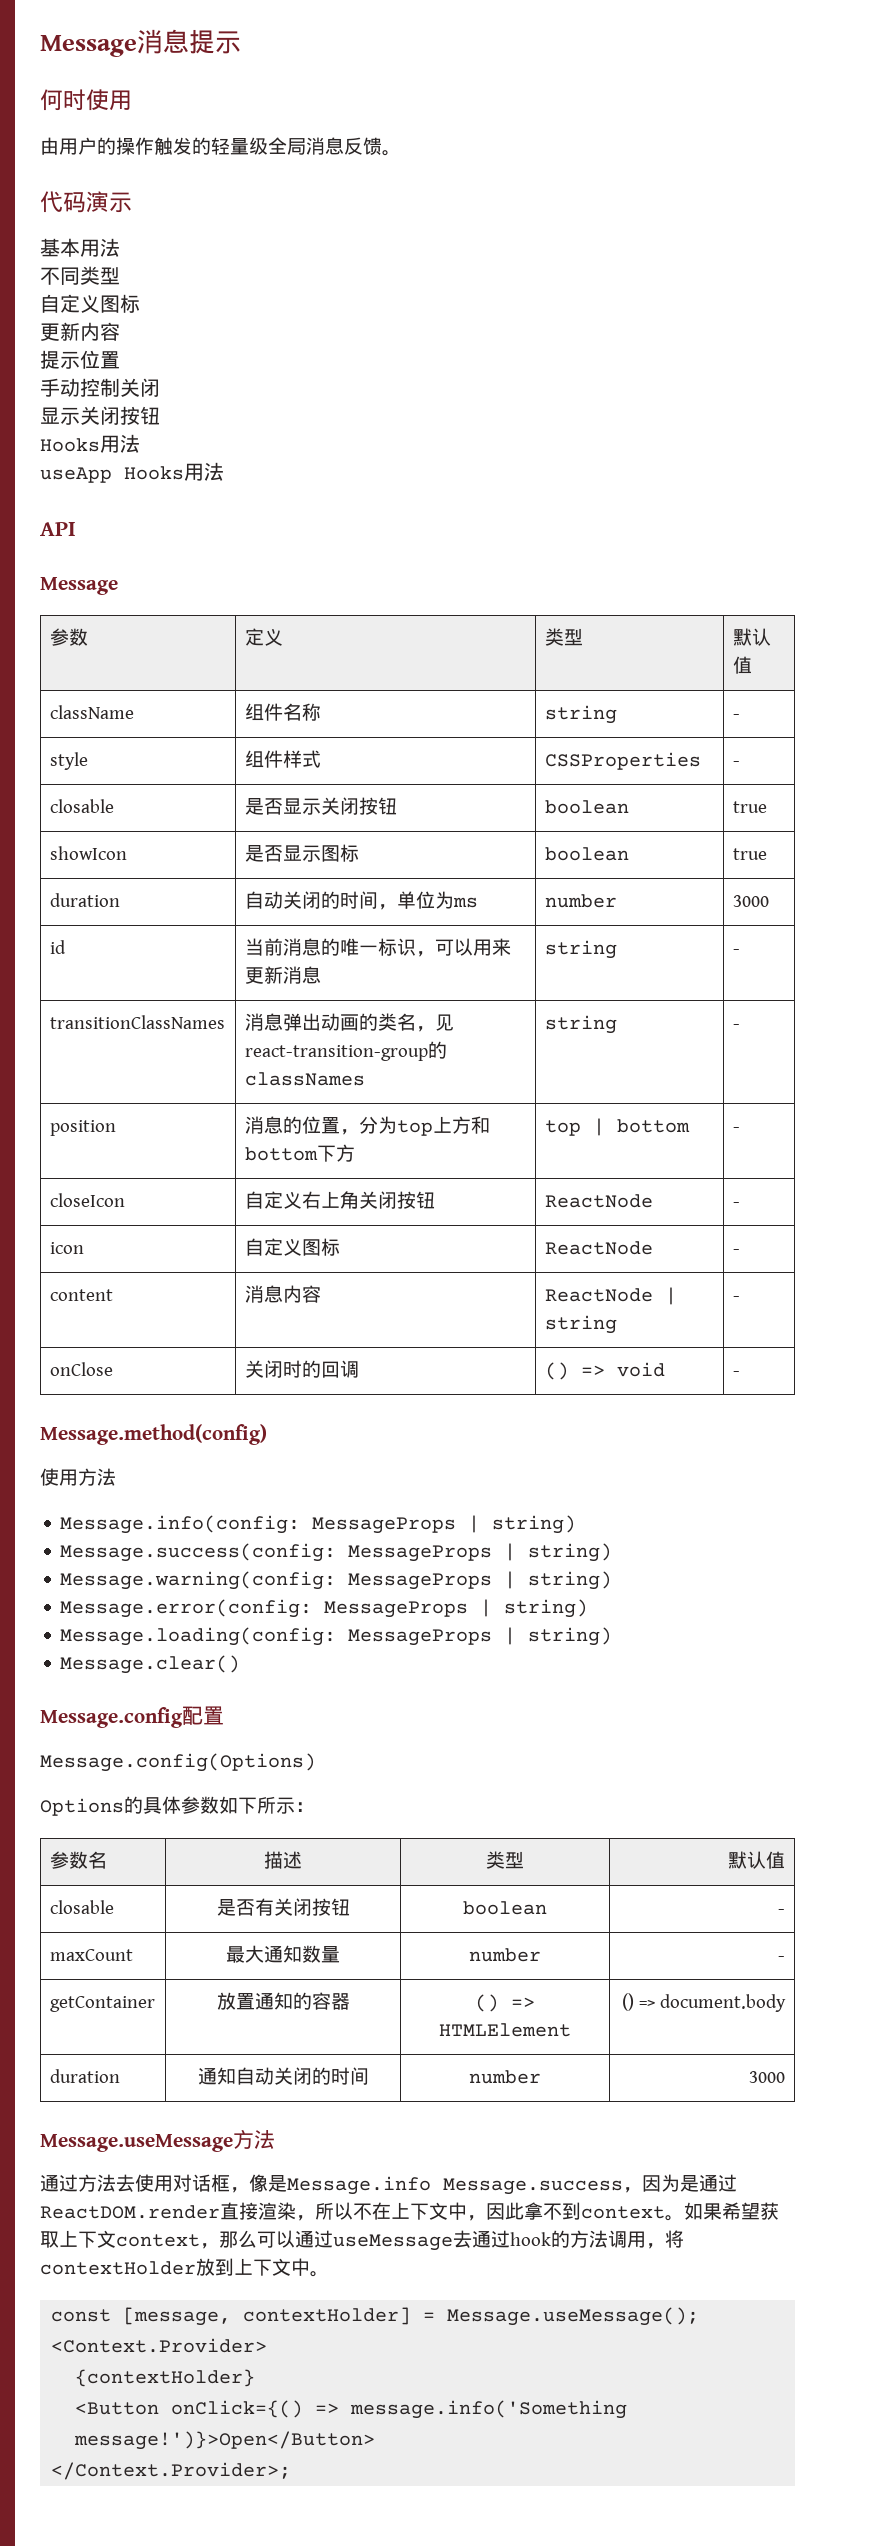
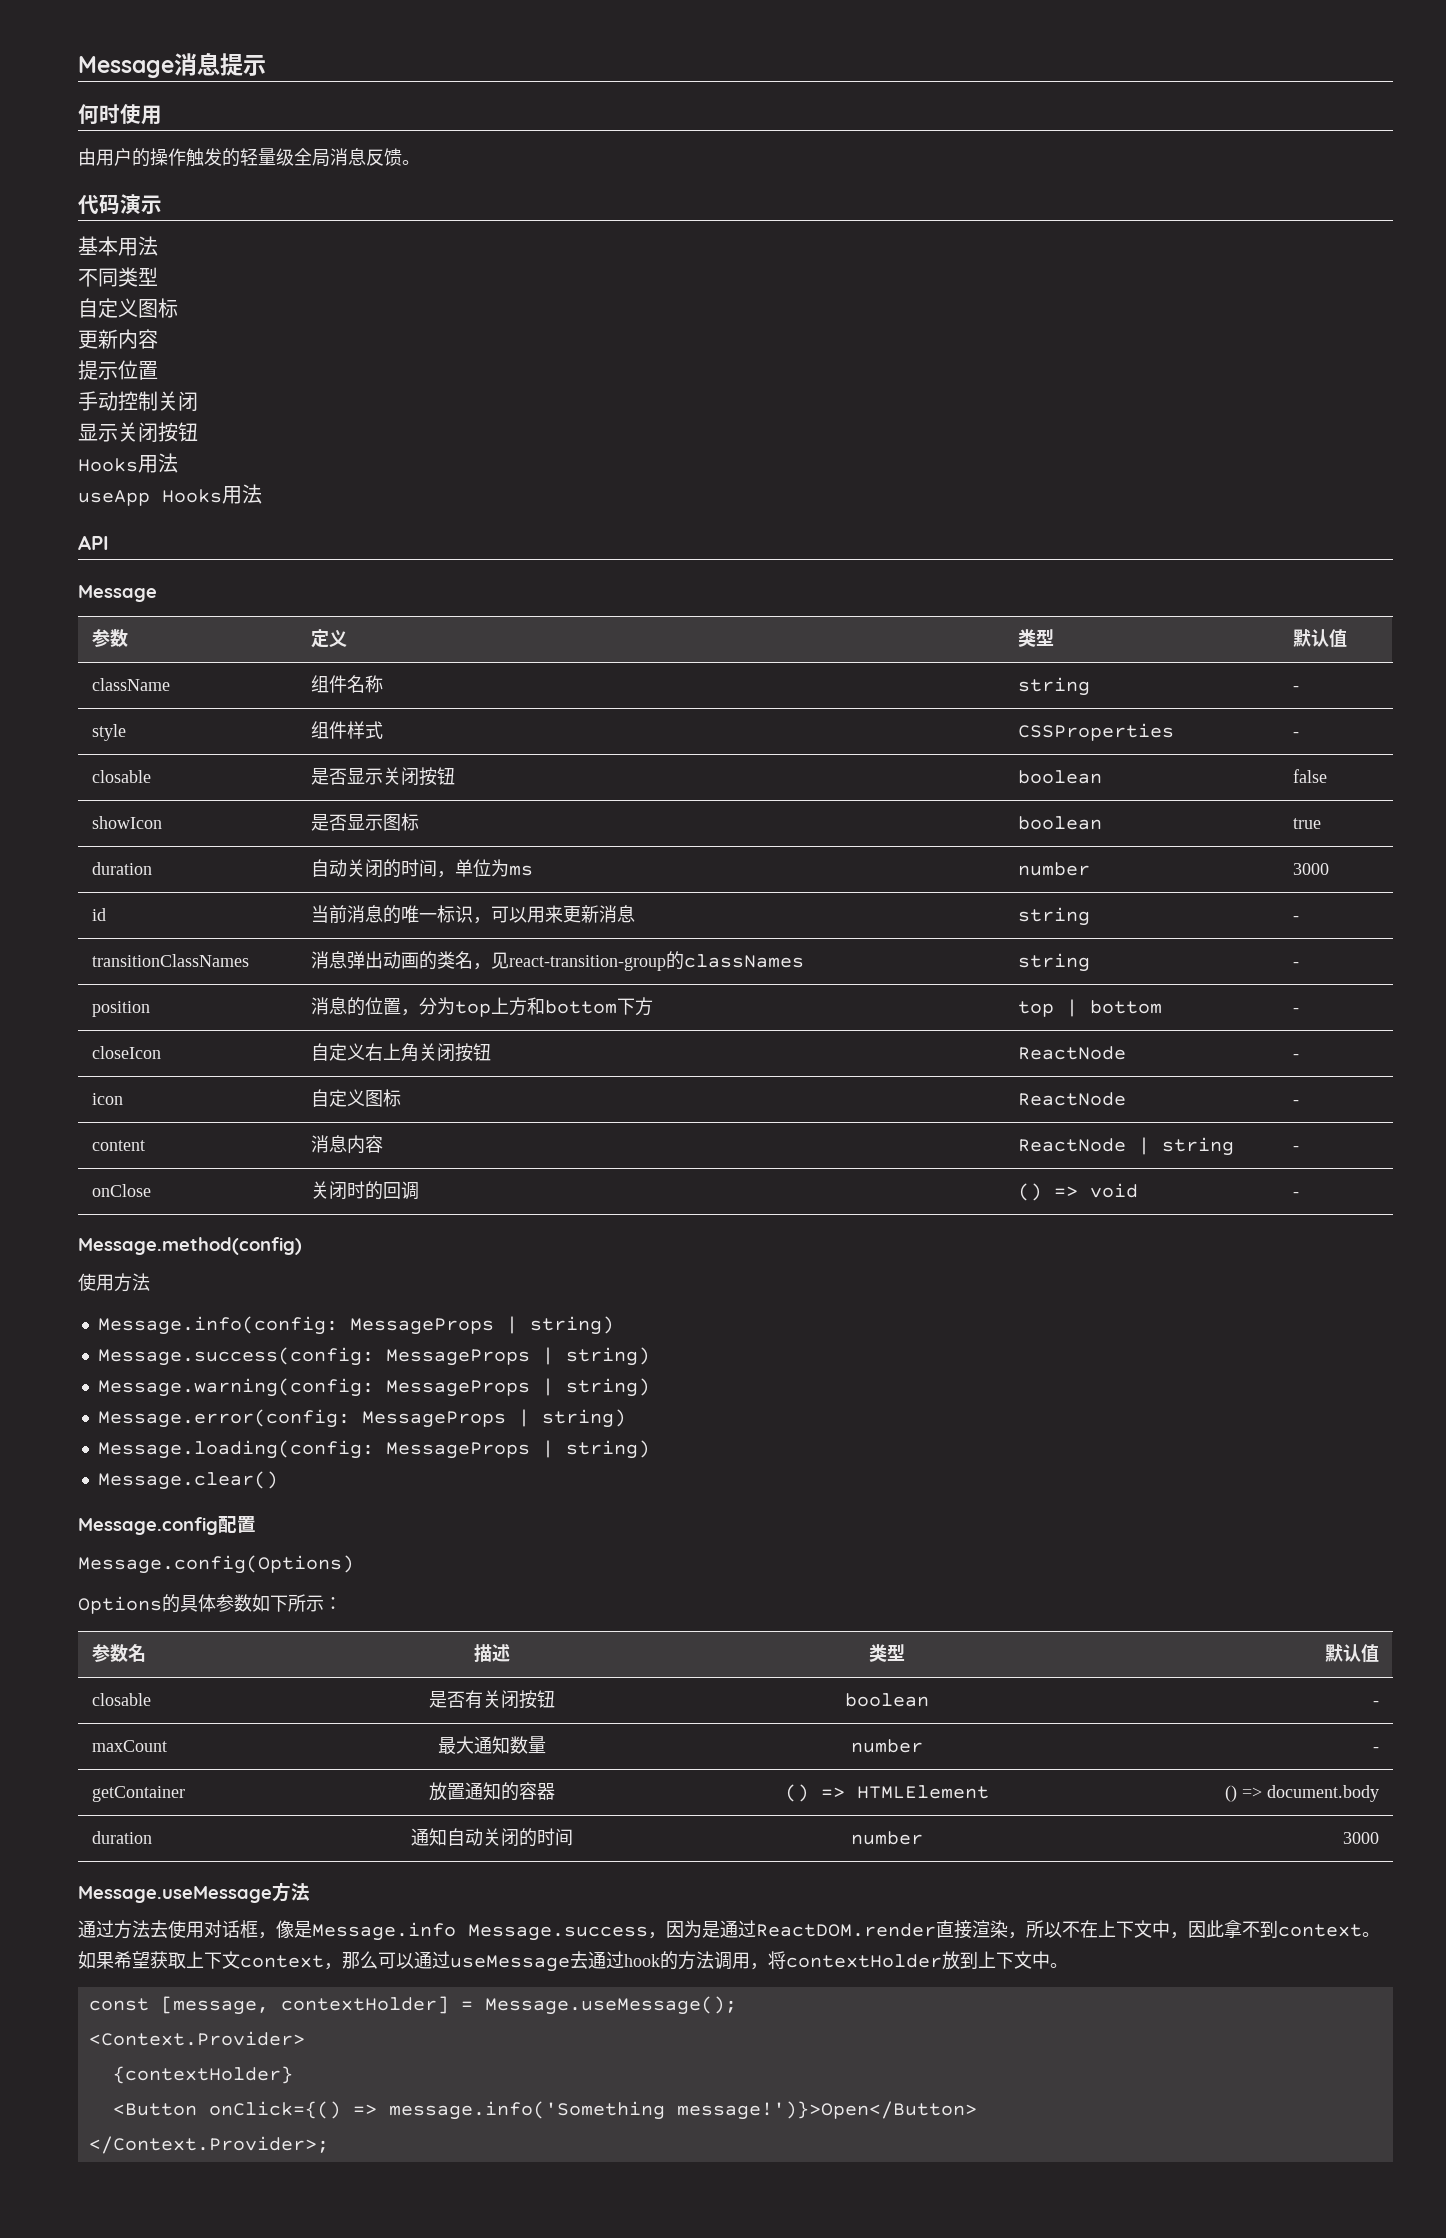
[732,801,767,813] true -> [1292,769,1327,783] false

